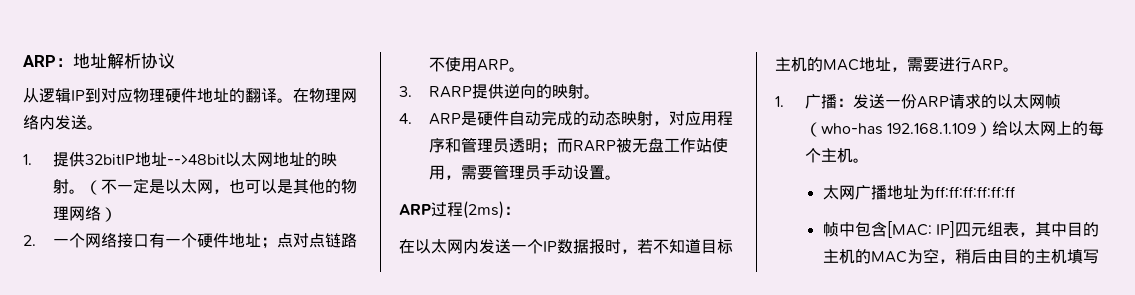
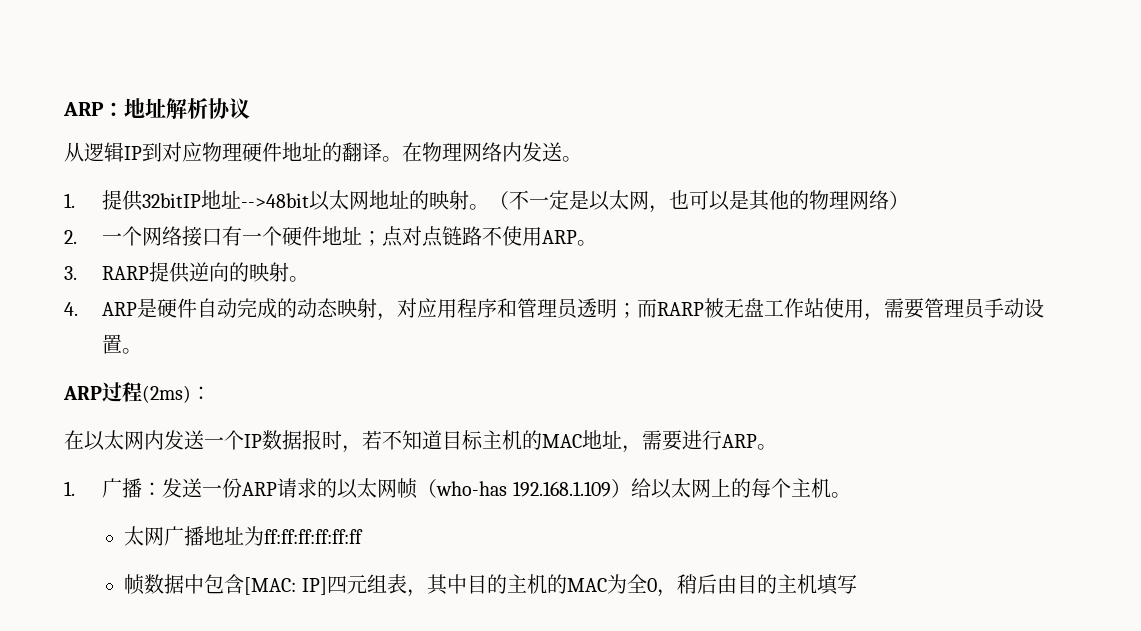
(839, 229) none -> [144,574,185,594] 数据
[922,248,939,263] 空 -> [626,574,657,593] 全0

